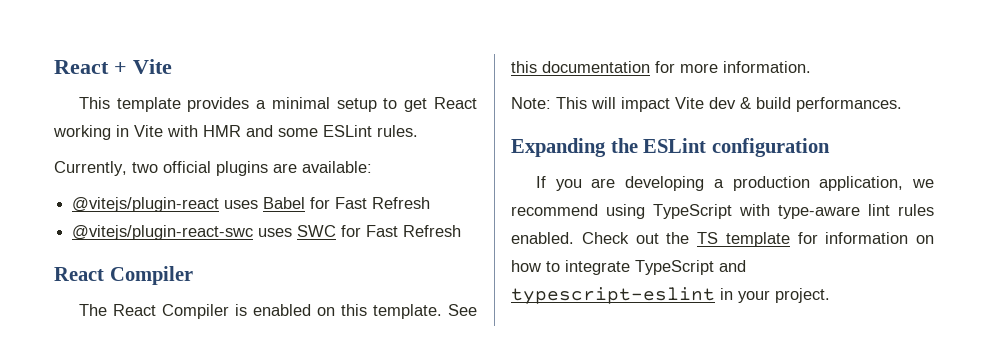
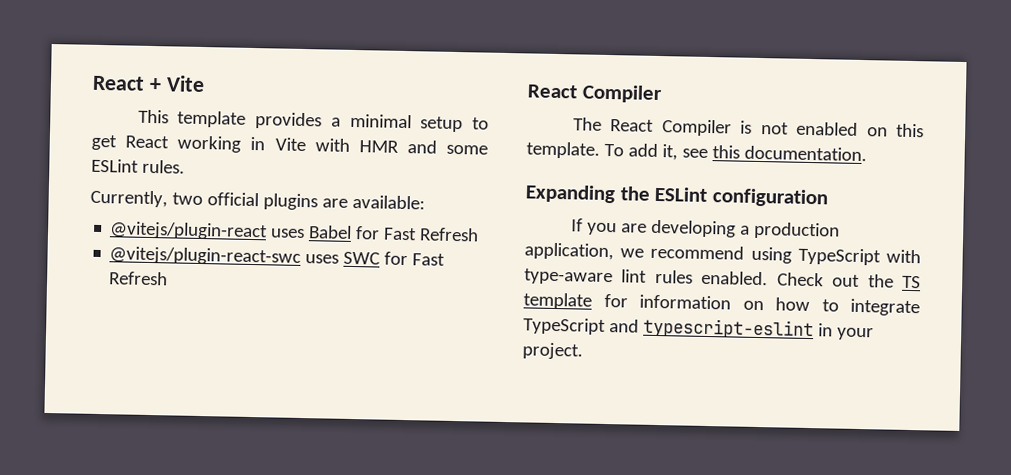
(247, 310) none -> [760,122,789,135] not
[447,304,477,316] [511,61,811,73] [511,97,902,112] See this documentation for more information. // Note: This will impact Vite dev & build performances. -> [603,143,867,162] To add it, see this documentation.

